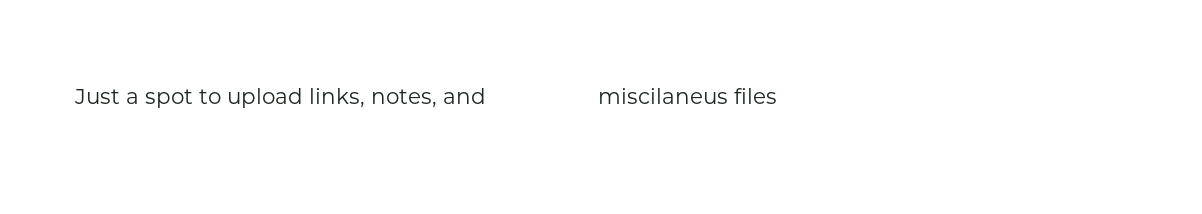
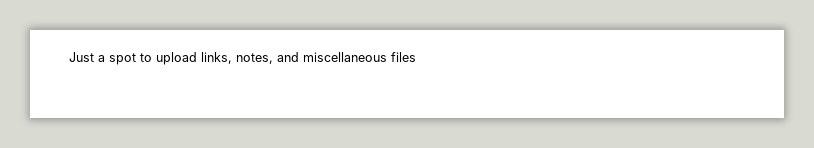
[598,88,728,104] miscilaneus -> [303,52,387,62] miscellaneous

